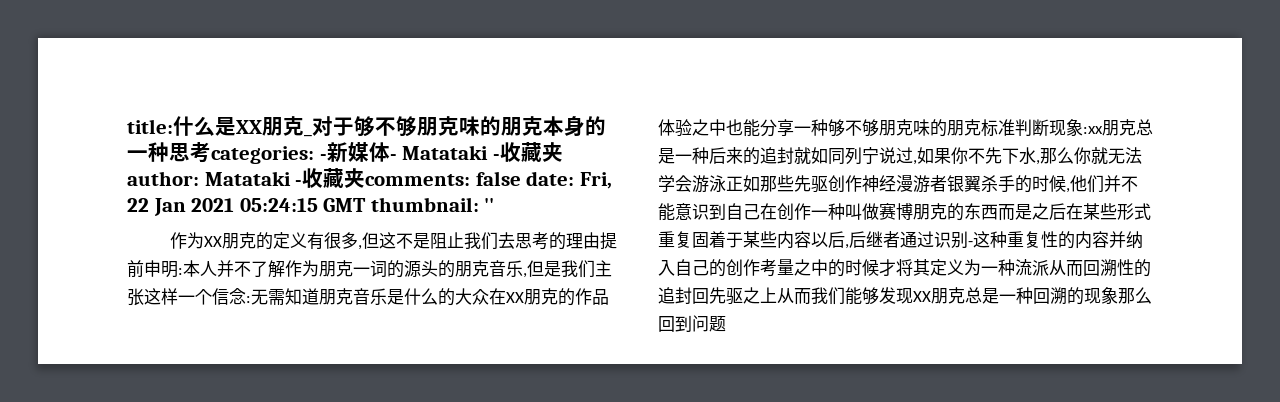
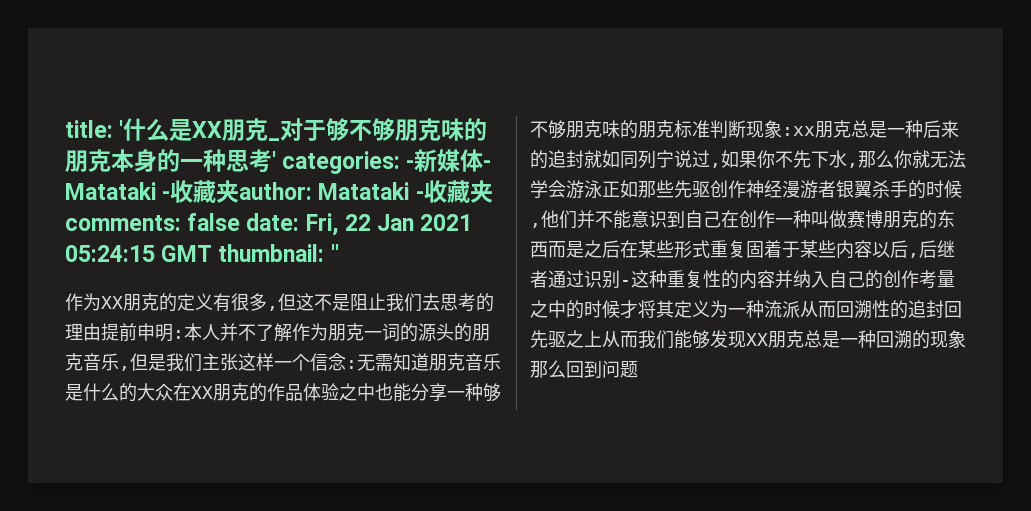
(173, 126) none -> [119,120,124,138] '
(211, 152) none -> [272,151,276,169] '

